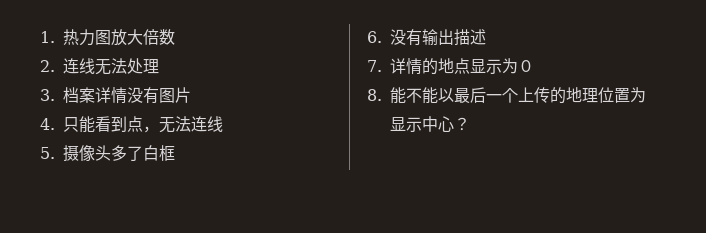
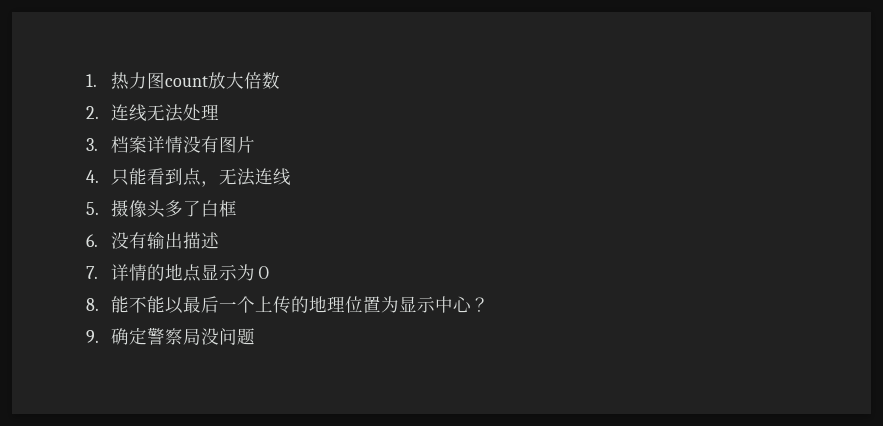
(111, 37) none -> [164,76,208,87] count
(470, 124) none -> [86,327,255,345] // 9.确定警察局没问题

